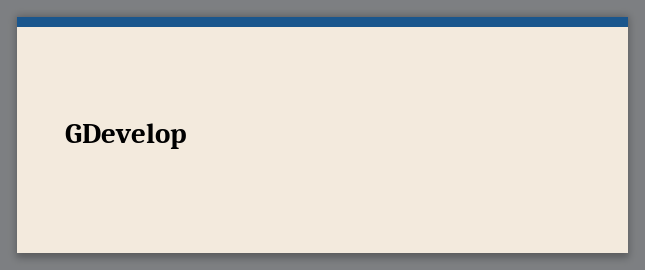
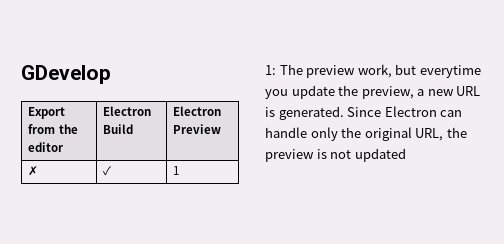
(187, 136) none -> [28,107,66,119] [28,124,78,134] [28,142,65,152] [103,106,152,116] [103,124,134,134] [173,106,222,116] [173,124,222,134] [28,166,39,176] [103,166,112,176] [173,166,180,175] [265,64,481,78] [265,85,481,99] [265,106,463,120] [265,127,467,141] [265,148,406,162] // Export from the editor | Electron Build | Electron Preview // ✗ | ✓ | 1 // 1: The preview work, but everytime you update the preview, a new URL is generated. Since Electron can handle only the original URL, the preview is not updated

